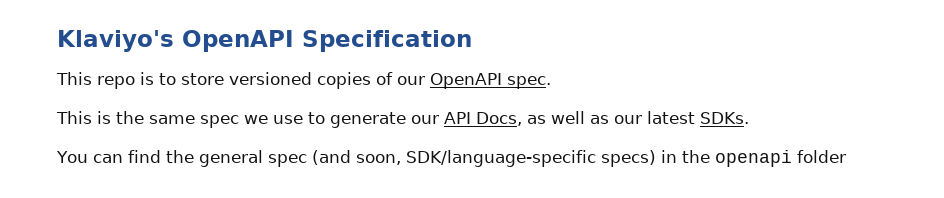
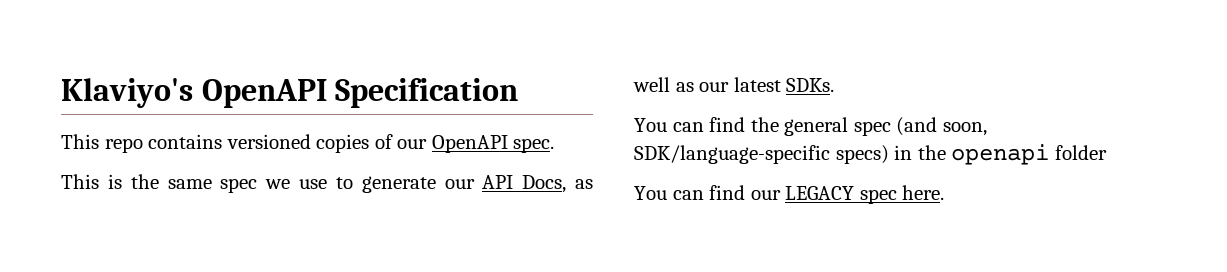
[140,72,224,85] is to store -> [148,134,223,149] contains
(846, 156) none -> [634,185,945,204] // You can find our LEGACY spec here.

